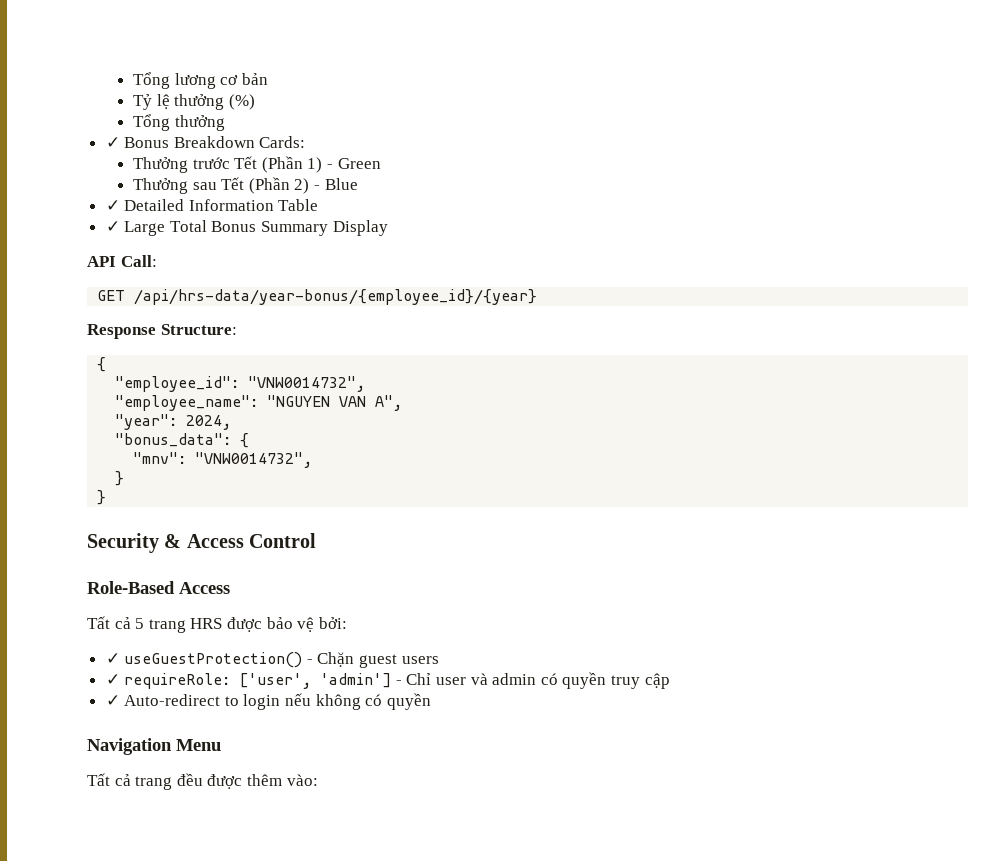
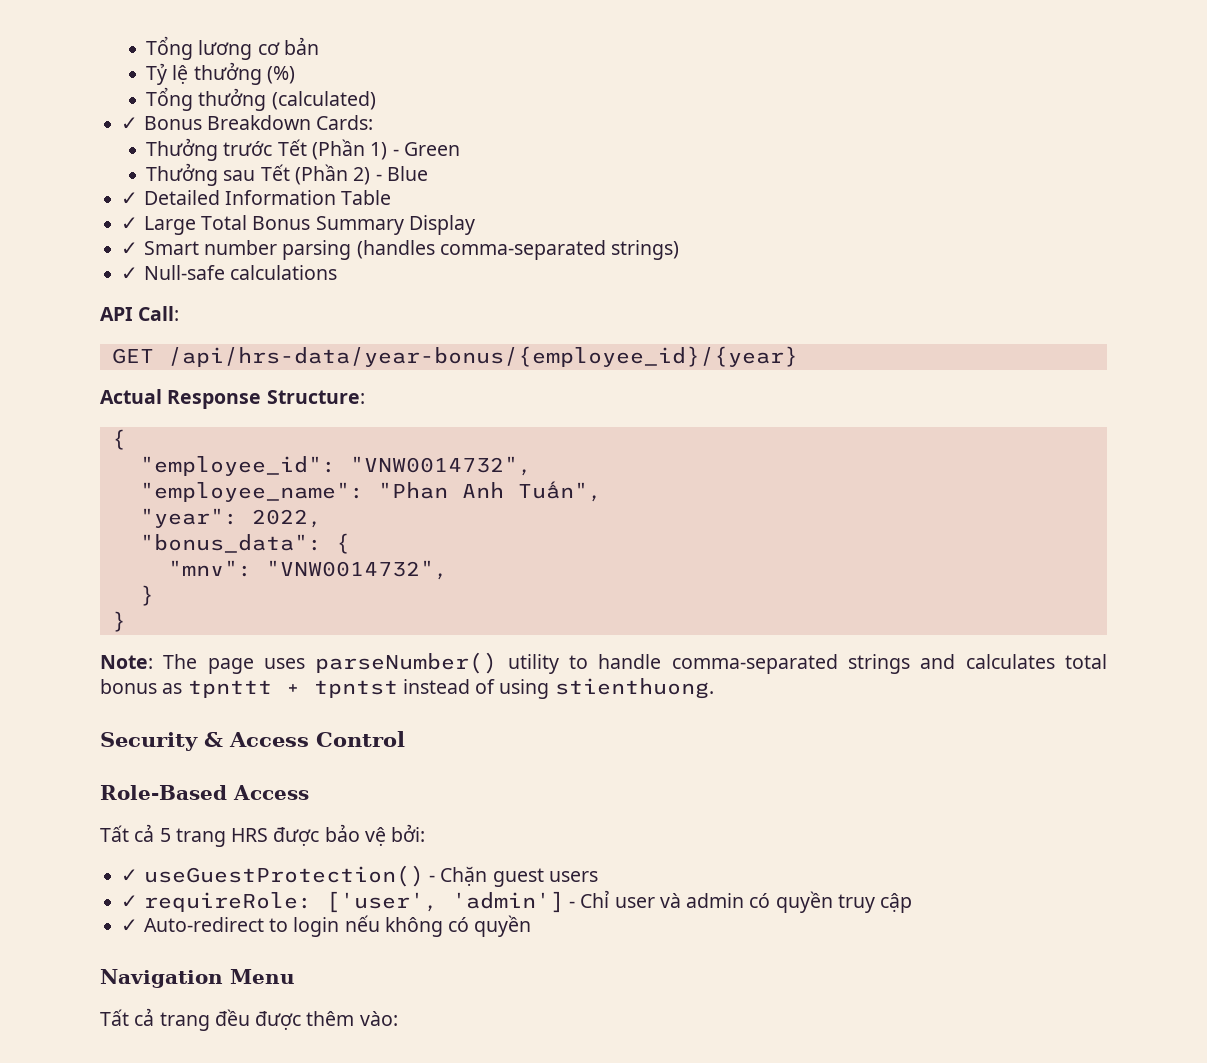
(225, 123) none -> [271,91,376,110] (calculated)
(388, 228) none -> [121,240,680,260] [121,265,337,280] // ✓ Smart number parsing (handles comma-separated strings) // ✓ Null-safe calculations
(538, 297) none -> [100,389,162,404] Actual
[267,395,403,411] "NGUYEN VAN A", -> [377,481,602,502] "Phan Anh Tuấn",
[186,415,232,430] 2024, -> [251,509,322,528] 2022,
(107, 497) none -> [100,652,1107,674] [100,678,714,699] // Note: The page uses parseNumber() utility to handle comma-separated strings and calculates total bonus as tpnttt + tpntst instead of using stienthuong.

